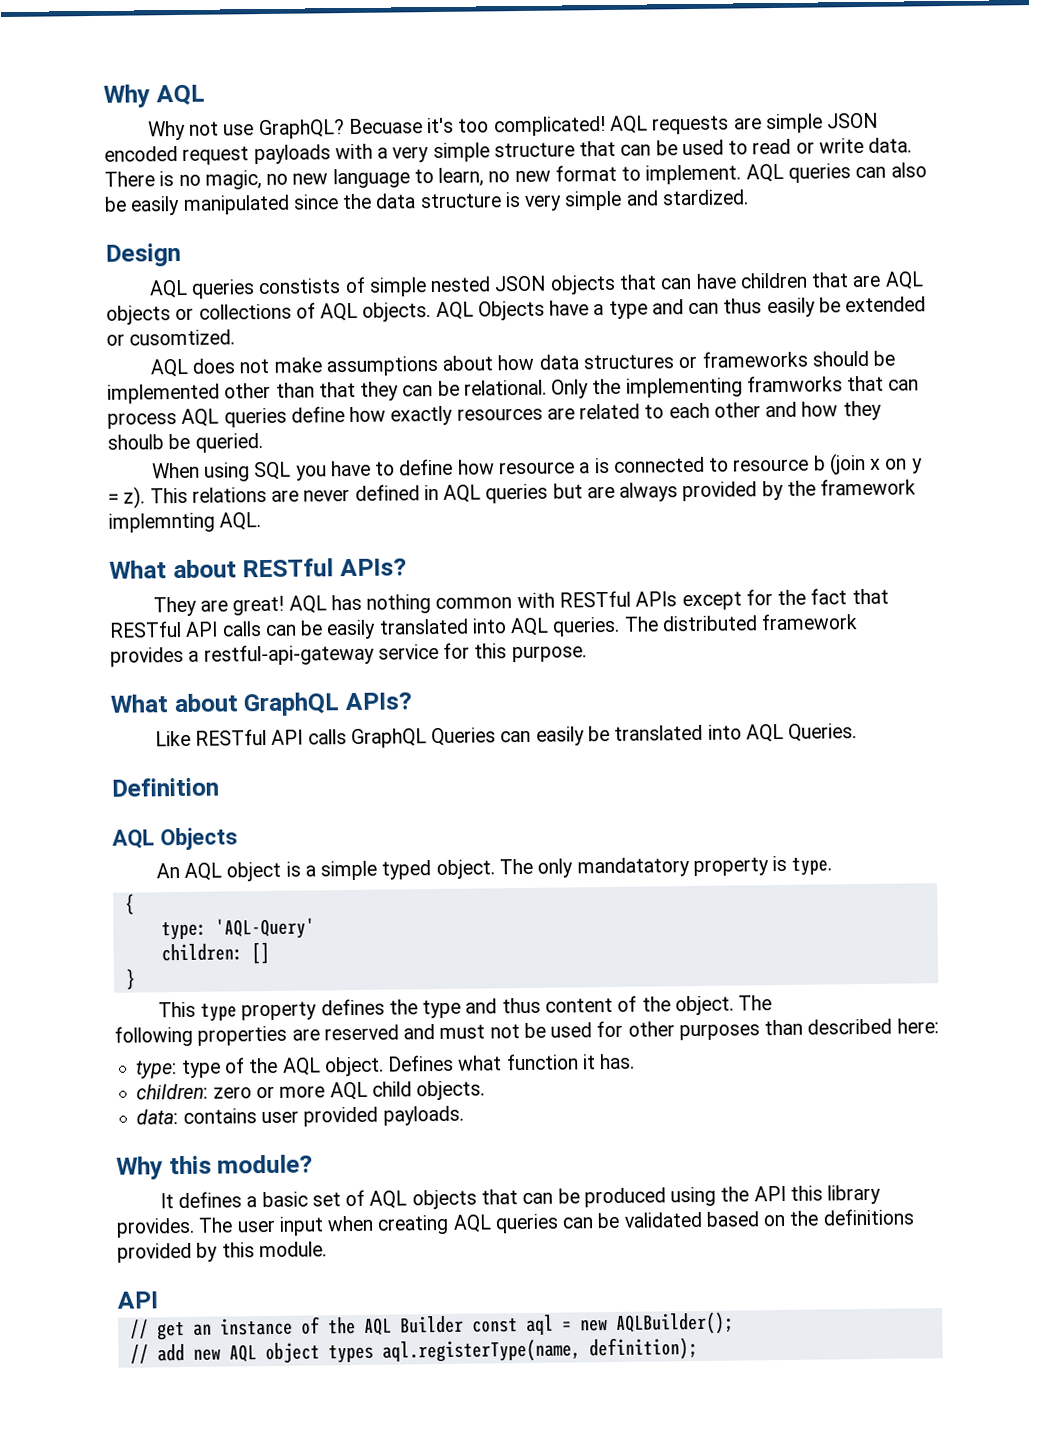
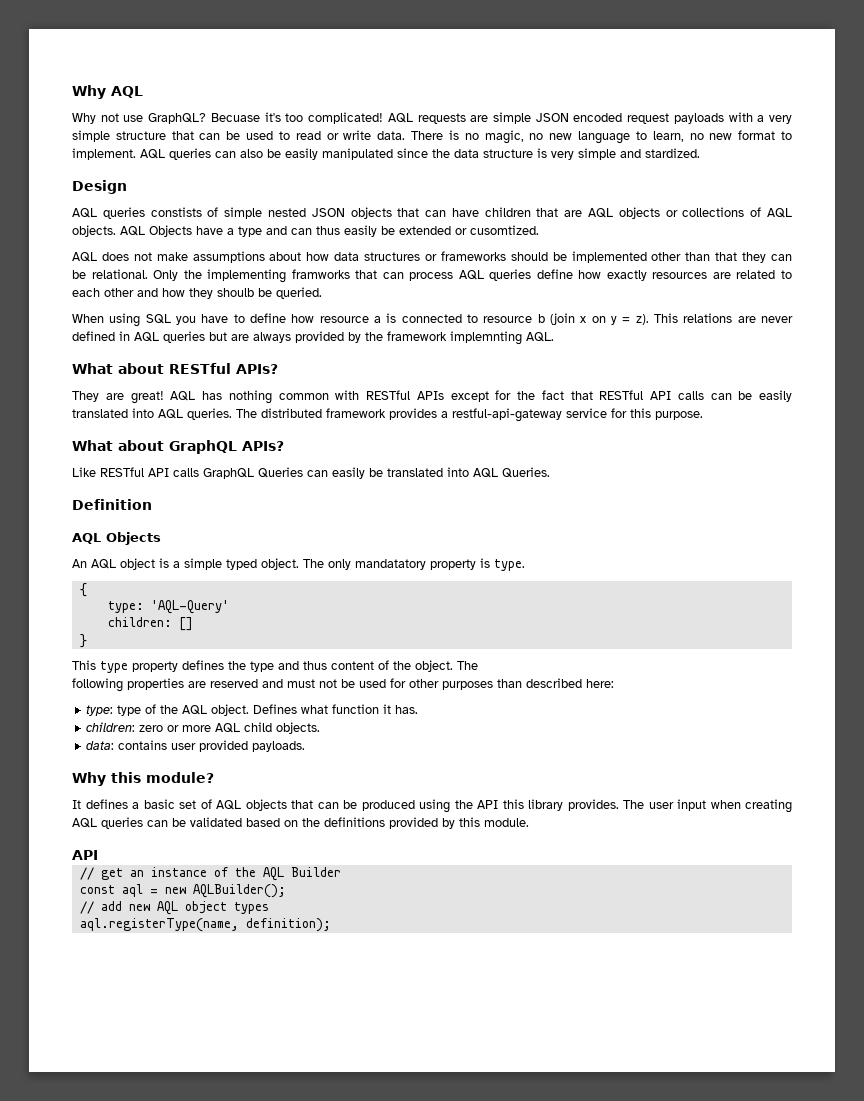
(464, 1324) none -> (341, 872) //
(374, 1354) none -> (269, 908) //

